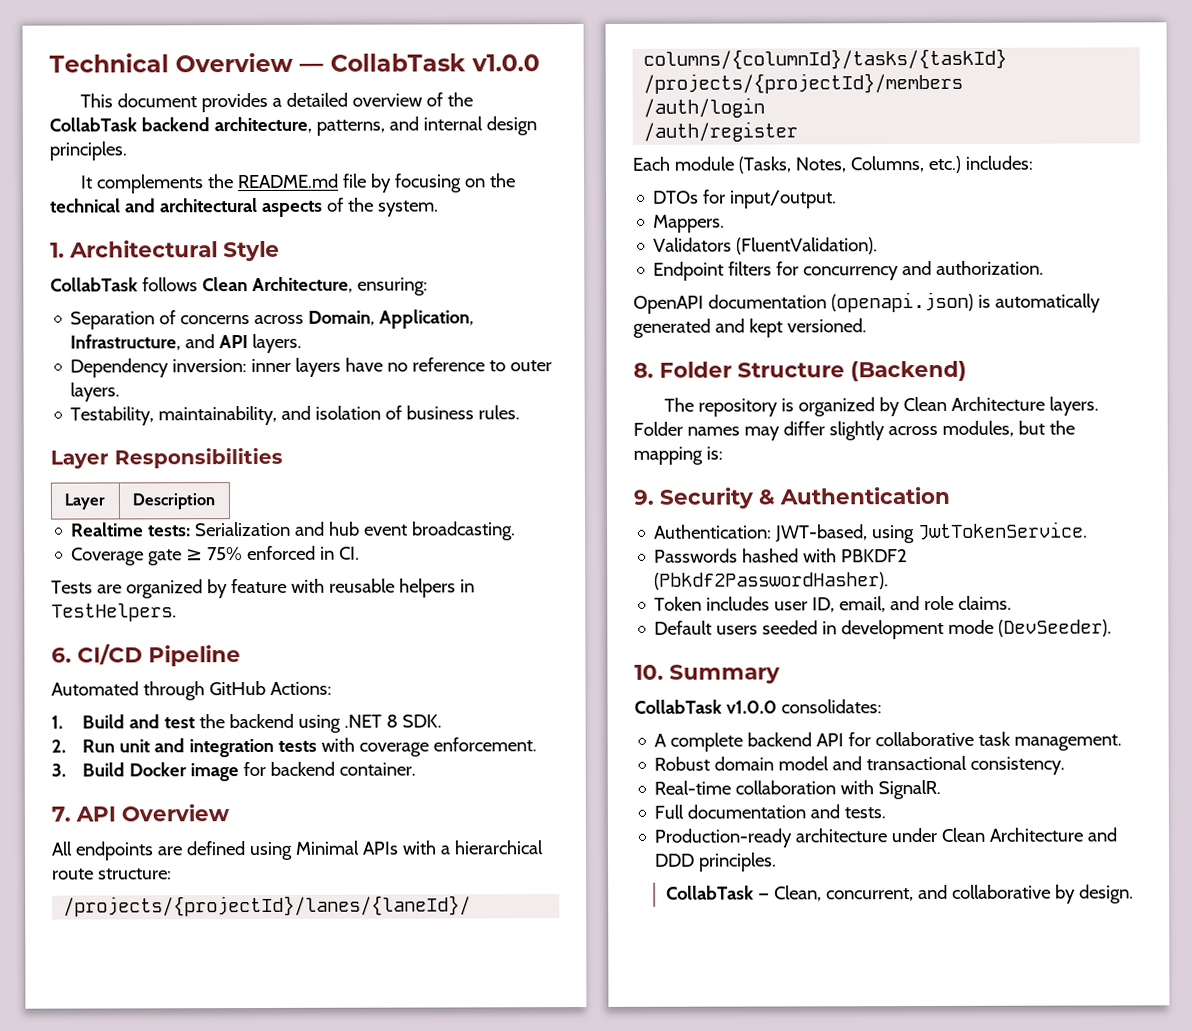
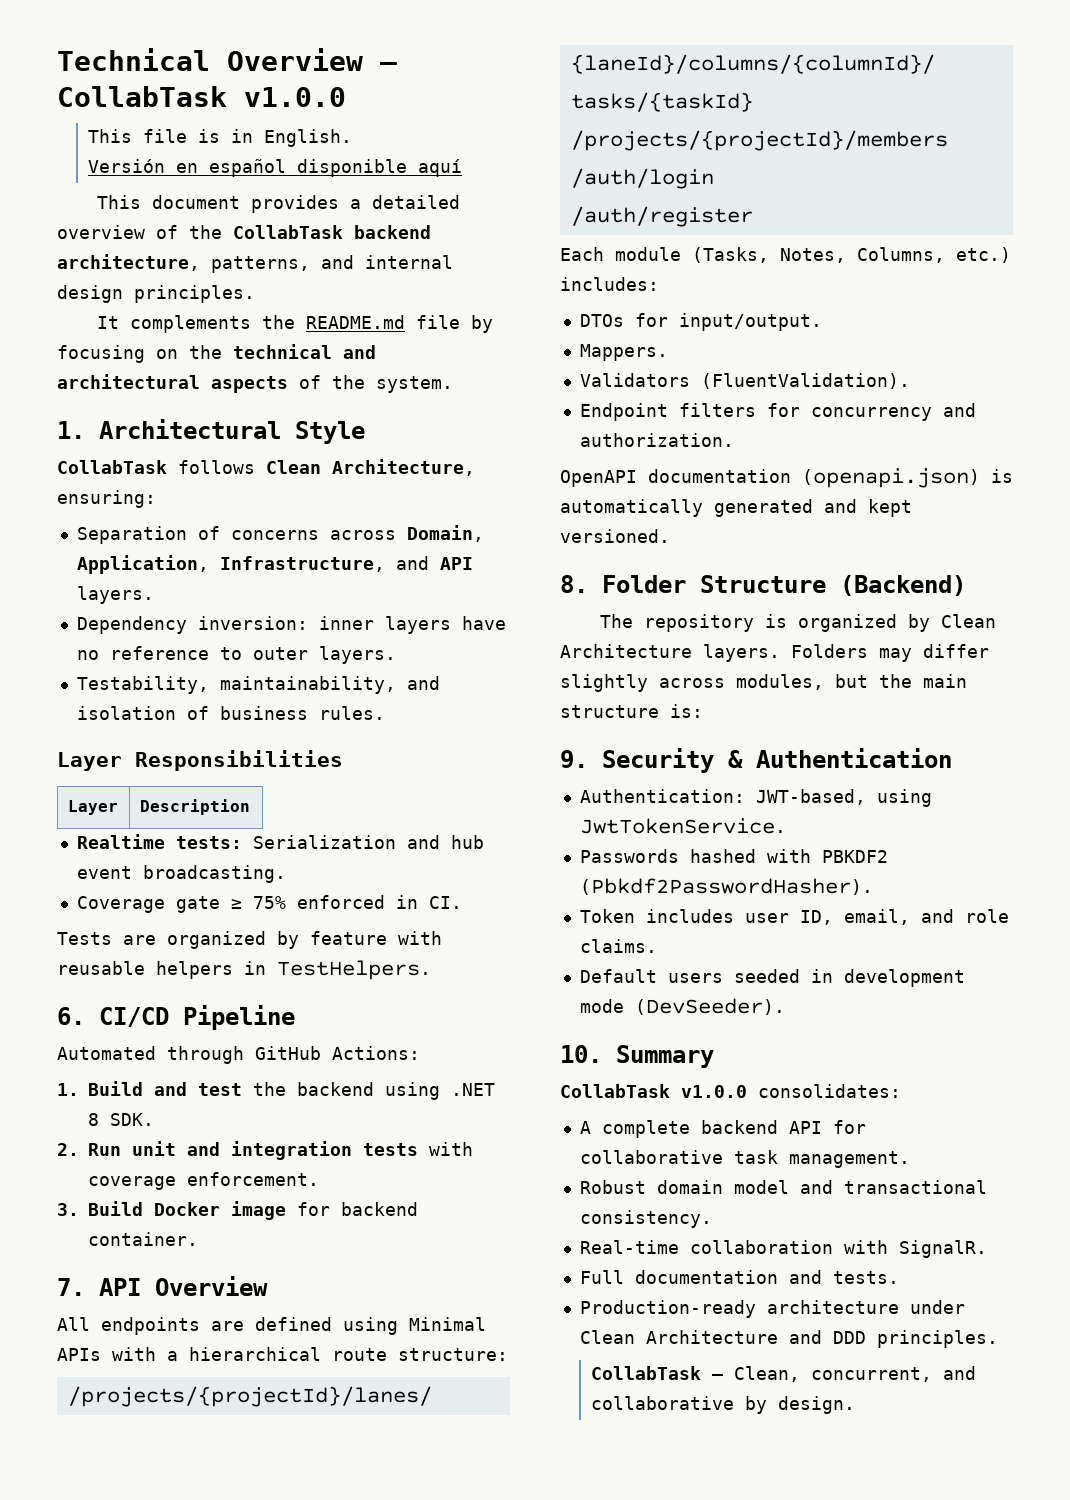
(540, 63) none -> [88,129,353,147] [88,159,463,177] // This file is in English. // Versión en español disponible aquí
[633,421,740,436] Folder names -> [791,644,868,658] Folders
[633,446,703,465] mapping -> [923,674,967,688] [560,705,659,718] main structure

